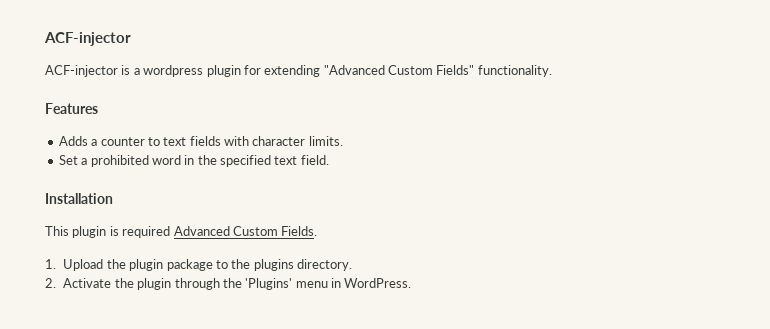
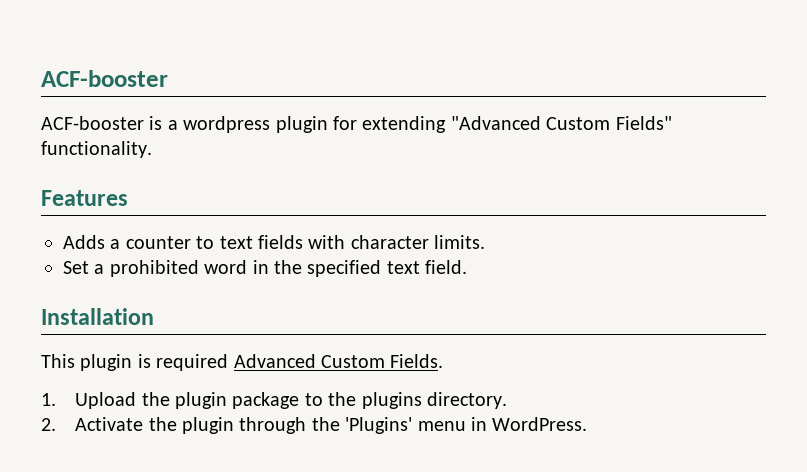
[44,32,131,46] [45,65,118,77] ACF-injector // ACF-injector -> [41,70,168,87] [41,116,144,130] ACF-booster // ACF-booster

